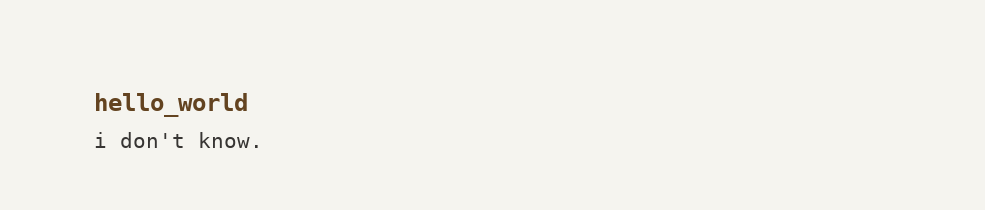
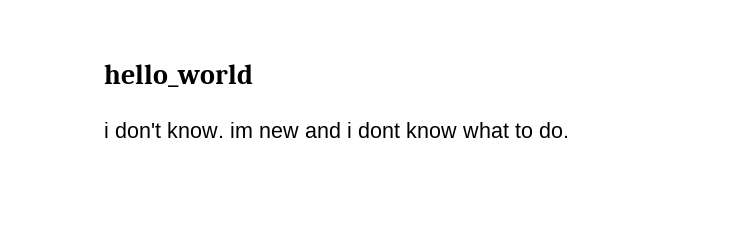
(263, 140) none -> [230,122,569,138] im new and i dont know what to do.

